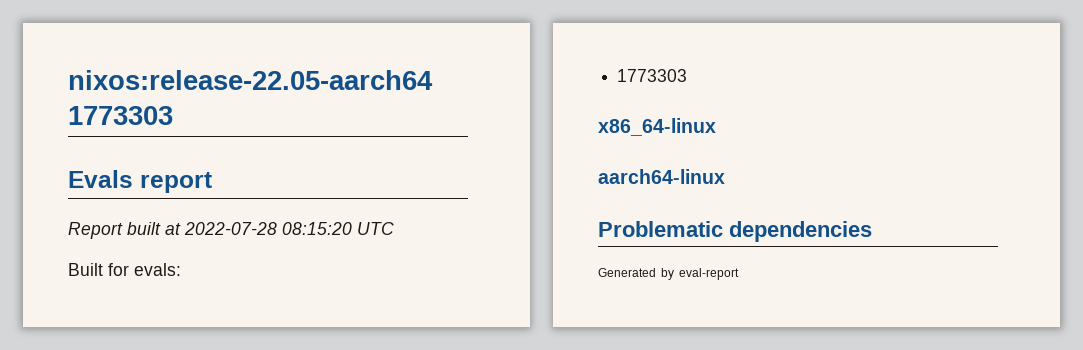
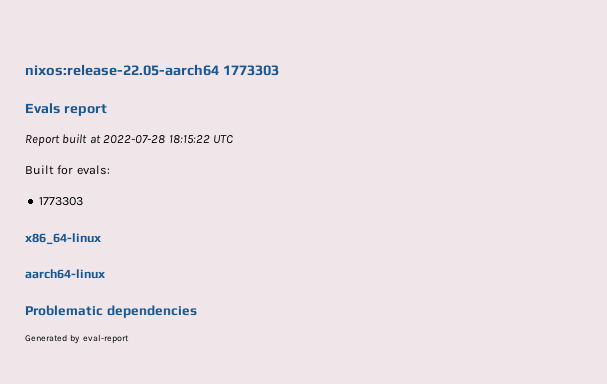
[282,222,352,235] 08:15:20 -> [168,135,210,144] 18:15:22

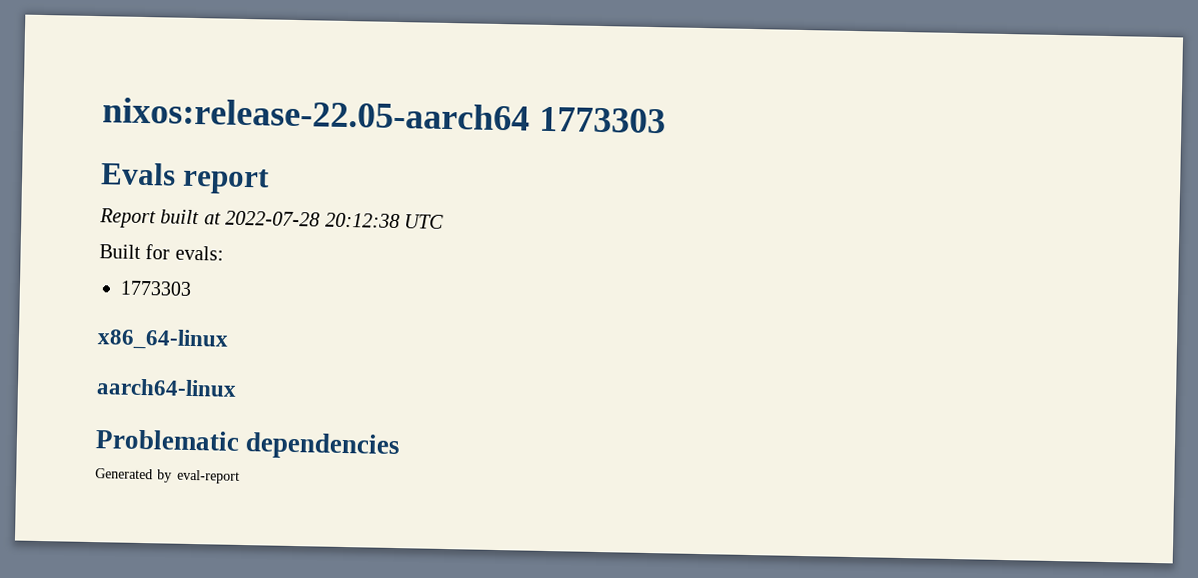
[168,135,210,144] 18:15:22 -> [324,212,400,229] 20:12:38

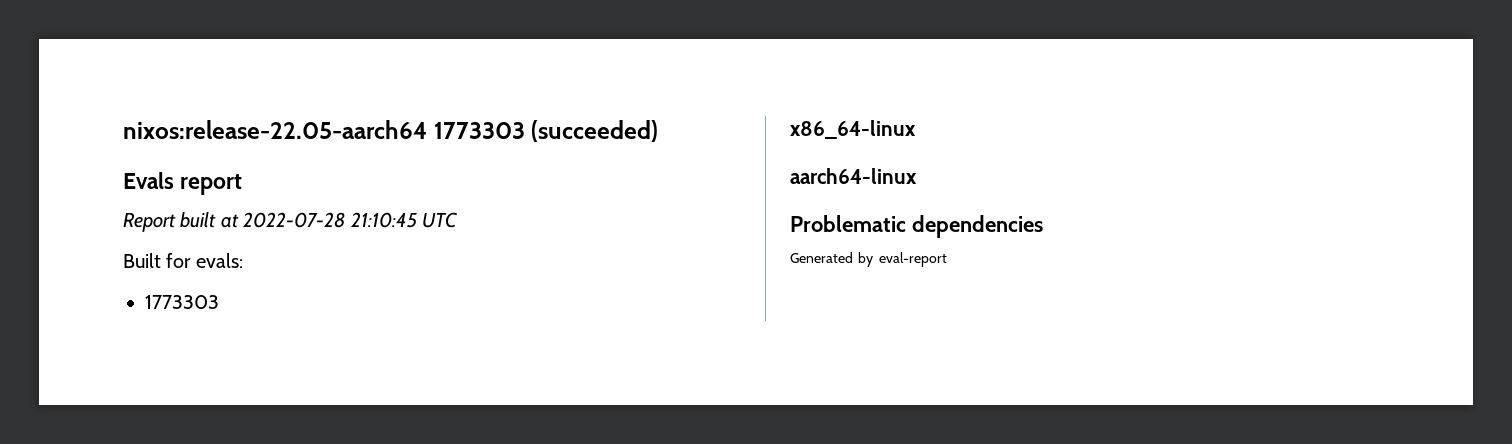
(666, 120) none -> [531,120,659,142] (succeeded)
[324,212,400,229] 20:12:38 -> [350,212,417,228] 21:10:45

